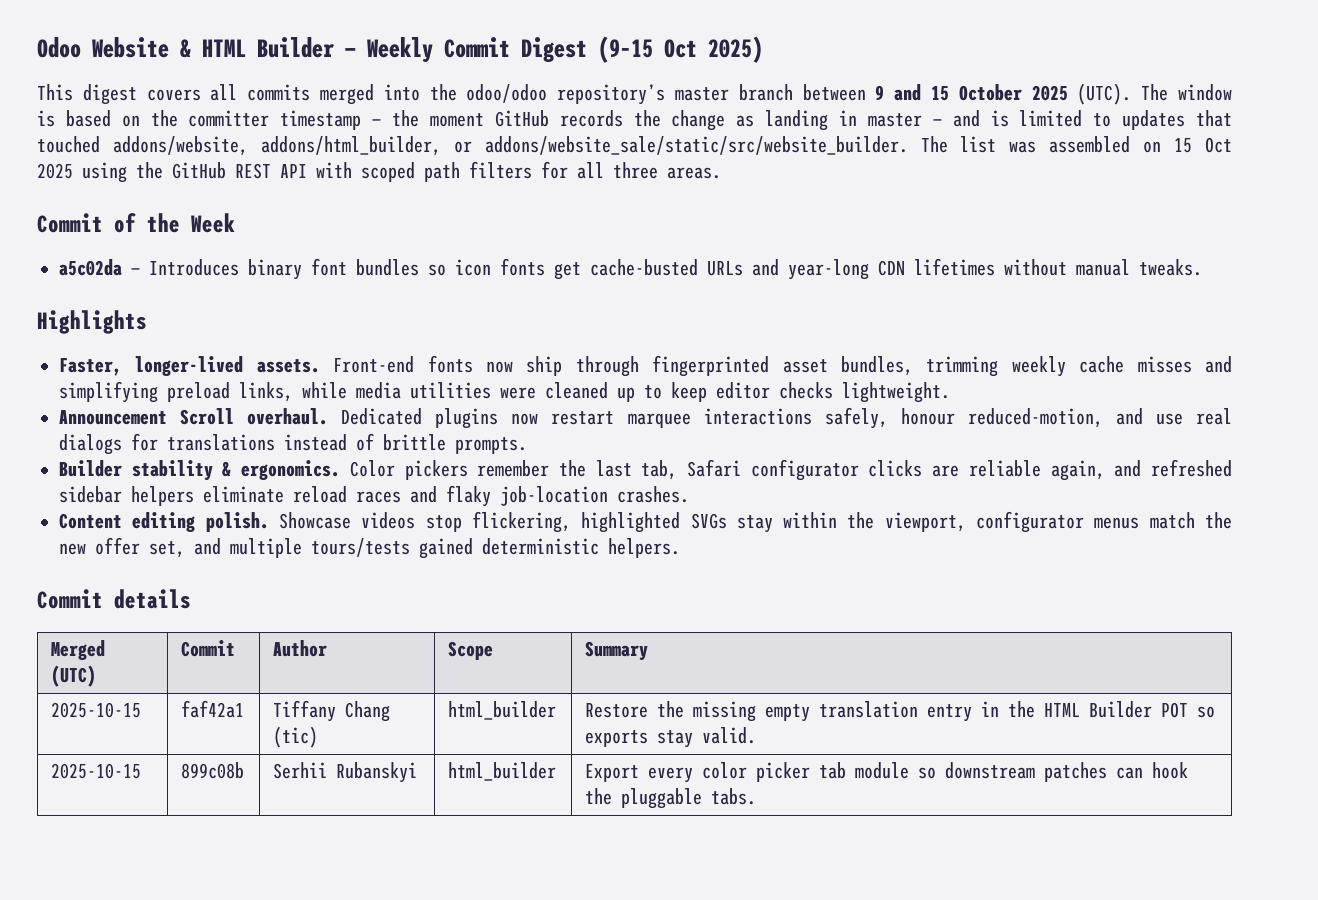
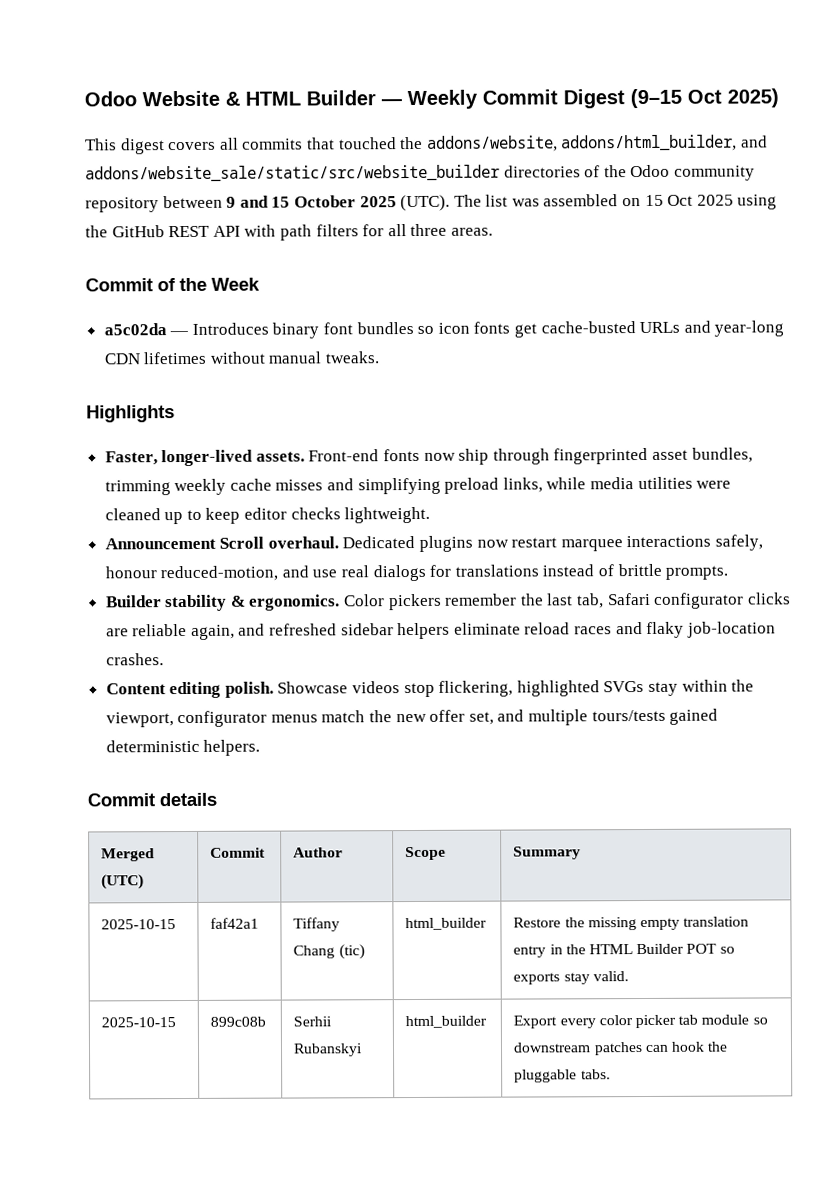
[320,84,793,105] merged into the odoo/odoo repository’s master branch -> [306,134,768,152] [85,164,755,183] [85,197,159,213] that touched the addons/website, addons/html_builder, and addons/website_sale/static/src/website_builder directories of the Odoo community repository
[1177,84,1232,101] [37,110,1232,131] [37,136,948,156] window is based on the committer timestamp — the moment GitHub records the change as landing in master — and is limited to updates that touched addons/website, addons/html_builder, or addons/website_sale/static/src/website_builder. The -> (482, 200) none
[361,162,415,182] scoped -> (277, 230) none

